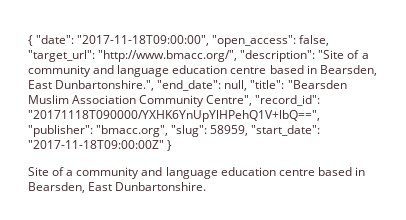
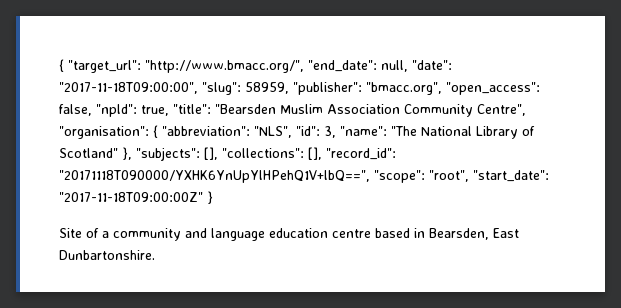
[28,35,330,47] [28,50,369,62] [28,65,377,77] [28,80,248,91] { "date": "2017-11-18T09:00:00", "open_access": false, "target_url": "http://www.bmacc.org/", "description": "Site of a community and language education centre based in Bearsden, East Dunbartonshire.", "end_date": null, -> [59,59,452,73] [59,82,540,95] [59,104,169,117] { "target_url": "http://www.bmacc.org/", "end_date": null, "date": "2017-11-18T09:00:00", "slug": 58959, "publisher": "bmacc.org", "open_access": false, "npld": true,
[255,95,321,106] [28,110,320,122] [28,125,249,137] "record_id": "20171118T090000/YXHK6YnUpYlHPehQ1V+lbQ==", "publisher": "bmacc.org", "slug": 58959, -> [59,125,535,139] [59,147,396,161] [59,170,469,183] "organisation": { "abbreviation": "NLS", "id": 3, "name": "The National Library of Scotland" }, "subjects": [], "collections": [], "record_id": "20171118T090000/YXHK6YnUpYlHPehQ1V+lbQ==", "scope": "root",

